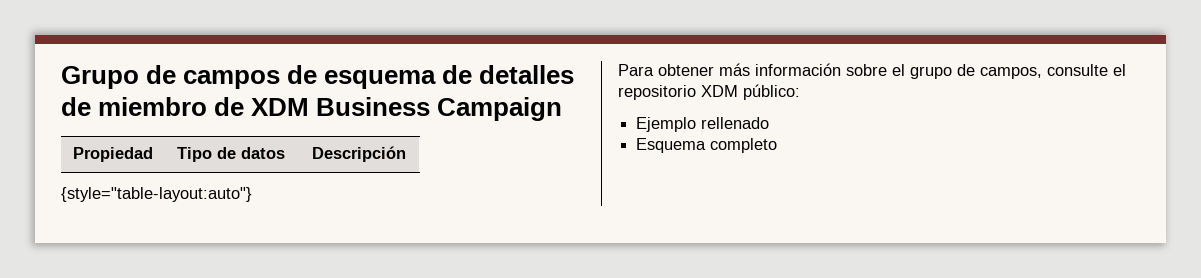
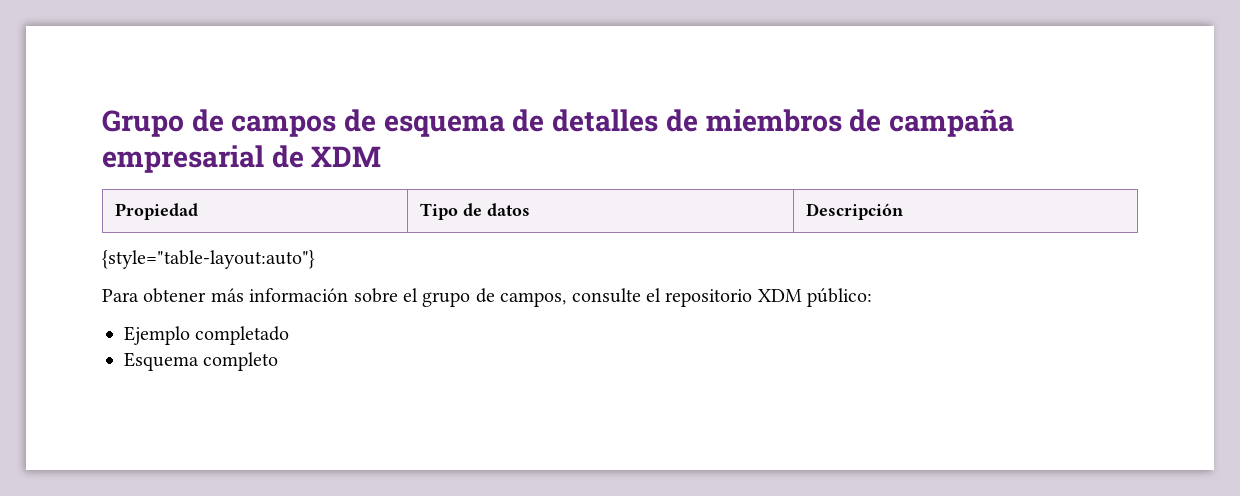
[98,97,208,116] miembro -> [705,109,1014,137] [102,145,264,173] miembros de campaña empresarial
[316,97,563,121] Business Campaign -> (382, 156) none
[701,117,770,129] rellenado -> [195,326,290,345] completado

